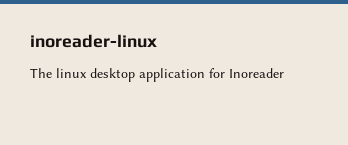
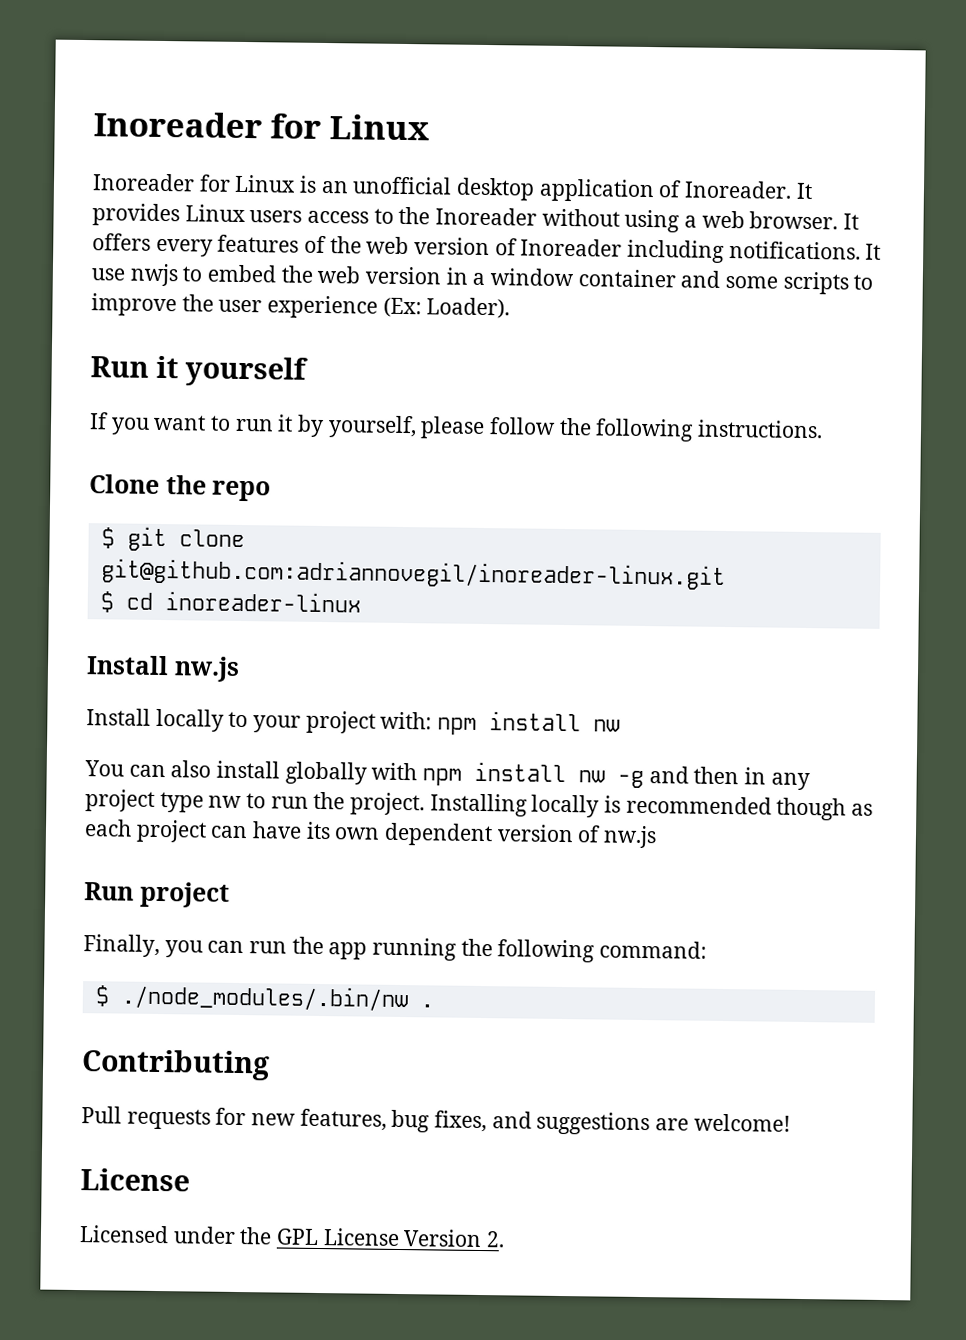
[30,34,157,48] [30,68,284,82] inoreader-linux // The linux desktop application for Inoreader -> [93,111,430,141] [92,173,813,203] [92,203,860,233] [92,233,882,263] [91,263,874,295] [91,293,511,319] [90,355,309,387] [89,412,824,442] [89,474,272,502] [100,526,245,552] [100,558,726,590] [99,591,361,613] [86,655,240,682] [86,708,621,735] [84,760,810,791] [85,789,874,821] [84,819,658,849] [84,881,230,908] [83,934,708,963] [94,984,434,1012] [81,1049,270,1081] [81,1106,791,1136] [80,1168,190,1192] [79,1225,506,1248] Inoreader for Linux // Inoreader for Linux is an unofficial desktop application of Inoreader. It provides Linux users access to the Inoreader without using a web browser. It offers every features of the web version of Inoreader including notifications. It use nwjs to embed the web version in a window container and some scripts to improve the user experience (Ex: Loader). // Run it yourself // If you want to run it by yourself, please follow the following instructions. // Clone the repo // $ git clone git@github.com:adriannovegil/inoreader-linux.git // $ cd inoreader-linux // Install nw.js // Install locally to your project with: npm install nw // You can also install globally with npm install nw -g and then in any project type nw to run the project. Installing locally is recommended though as each project can have its own dependent version of nw.js // Run project // Finally, you can run the app running the following command: // $ ./node_modules/.bin/nw . // Contributing // Pull requests for new features, bug fixes, and suggestions are welcome! // License // Licensed under the GPL License Version 2.

